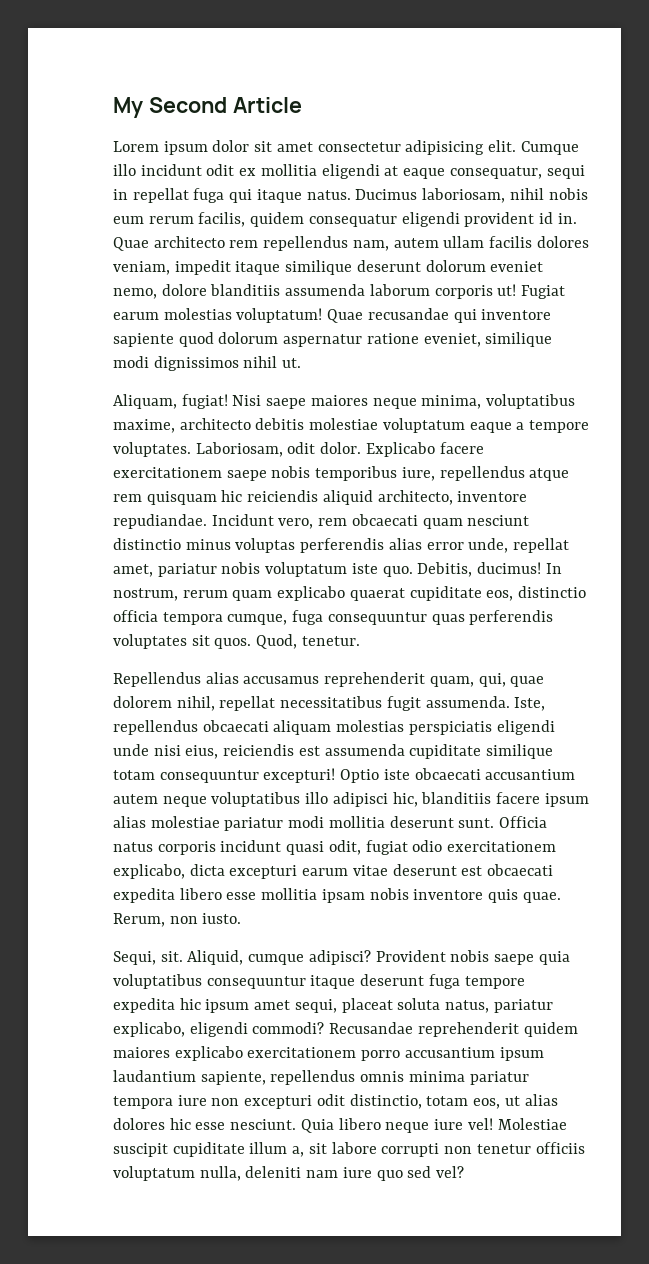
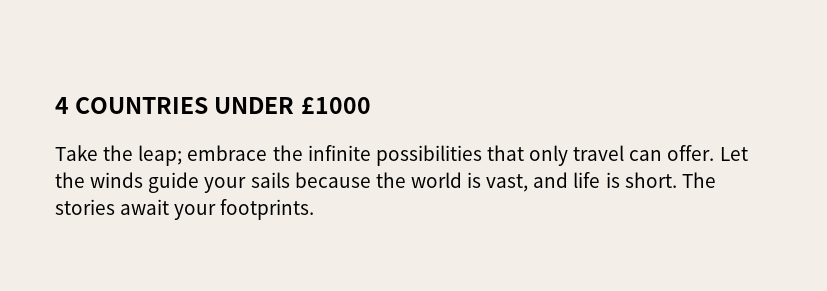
[113,97,302,118] [113,140,579,155] [113,164,585,179] [113,188,588,203] [113,212,577,227] [113,236,589,251] [113,260,544,275] [113,284,566,299] [113,308,552,323] [113,332,553,347] [113,356,302,371] [113,394,576,409] [113,418,590,433] [113,442,484,457] [113,466,570,481] [113,490,528,505] [113,514,530,529] [113,538,570,553] [113,562,562,577] [113,586,587,601] [113,610,554,625] [113,634,360,649] [113,672,545,687] [113,696,546,711] [113,720,555,735] [113,744,554,759] [113,768,576,783] [113,792,589,807] [113,816,548,831] [113,840,557,855] [113,864,554,879] [113,888,561,903] [113,913,242,927] [113,950,570,965] [113,974,525,989] [113,998,553,1013] [113,1022,578,1037] [113,1046,544,1061] [113,1070,529,1085] [113,1094,558,1109] [113,1118,567,1133] [113,1142,585,1157] [113,1166,465,1181] My Second Article // Lorem ipsum dolor sit amet consectetur adipisicing elit. Cumque illo incidunt odit ex mollitia eligendi at eaque consequatur, sequi in repellat fuga qui itaque natus. Ducimus laboriosam, nihil nobis eum rerum facilis, quidem consequatur eligendi provident id in. Quae architecto rem repellendus nam, autem ullam facilis dolores veniam, impedit itaque similique deserunt dolorum eveniet nemo, dolore blanditiis assumenda laborum corporis ut! Fugiat earum molestias voluptatum! Quae recusandae qui inventore sapiente quod dolorum aspernatur ratione eveniet, similique modi dignissimos nihil ut. // Aliquam, fugiat! Nisi saepe maiores neque minima, voluptatibus maxime, architecto debitis molestiae voluptatum eaque a tempore voluptates. Laboriosam, odit dolor. Explicabo facere exercitationem saepe nobis temporibus iure, repellendus atque rem quisquam hic reiciendis aliquid architecto, inventore repudiandae. Incidunt vero, rem obcaecati quam nesciunt distinctio minus voluptas perferendis alias error unde, repellat amet, pariatur nobis voluptatum iste quo. Debitis, ducimus! In nostrum, rerum quam explicabo quaerat cupiditate eos, distinctio officia tempora cumque, fuga consequuntur quas perferendis voluptates sit quos. Quod, tenetur. // Repellendus alias accusamus reprehenderit quam, qui, quae dolorem nihil, repellat necessitatibus fugit assumenda. Iste, repellendus obcaecati aliquam molestias perspiciatis eligendi unde nisi eius, reiciendis est assumenda cupiditate similique totam consequuntur excepturi! Optio iste obcaecati accusantium autem neque voluptatibus illo adipisci hic, blanditiis facere ipsum alias molestiae pariatur modi mollitia deserunt sunt. Officia natus corporis incidunt quasi odit, fugiat odio exercitationem explicabo, dicta excepturi earum vitae deserunt est obcaecati expedita libero esse mollitia ipsam nobis inventore quis quae. Rerum, non iusto. // Sequi, sit. Aliquid, cumque adipisci? Provident nobis saepe quia voluptatibus consequuntur itaque deserunt fuga tempore expedita hic ipsum amet sequi, placeat soluta natus, pariatur explicabo, eligendi commodi? Recusandae reprehenderit quidem maiores explicabo exercitationem porro accusantium ipsum laudantium sapiente, repellendus omnis minima pariatur tempora iure non excepturi odit distinctio, totam eos, ut alias dolores hic esse nesciunt. Quia libero neque iure vel! Molestiae suscipit cupiditate illum a, sit labore corrupti non tenetur officiis voluptatum nulla, deleniti nam iure quo sed vel? -> [55,97,371,114] [55,145,748,166] [55,172,716,193] [55,199,315,220] 4 COUNTRIES UNDER £1000 // Take the leap; embrace the infinite possibilities that only travel can offer. Let the winds guide your sails because the world is vast, and life is short. The stories await your footprints.

